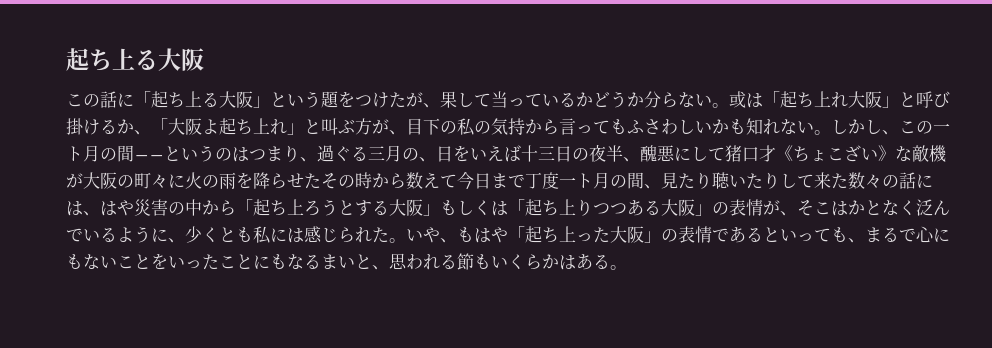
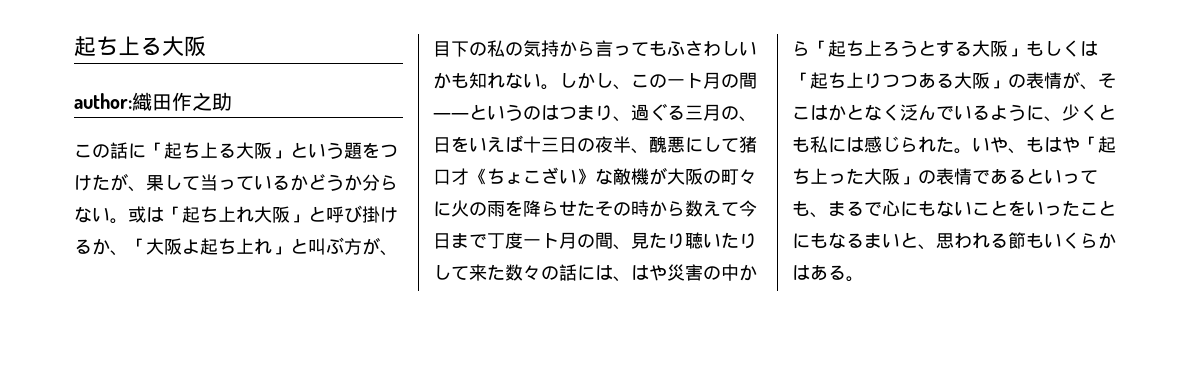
[66,48,204,71] 起ち上る大阪 -> [74,36,206,57] [74,92,232,111] 起ち上る大阪 // author:織田作之助

